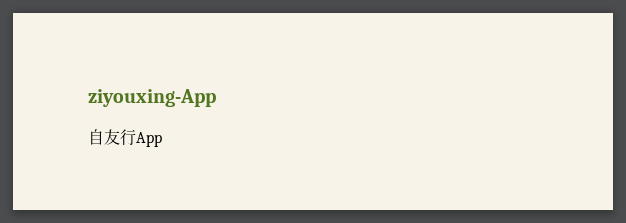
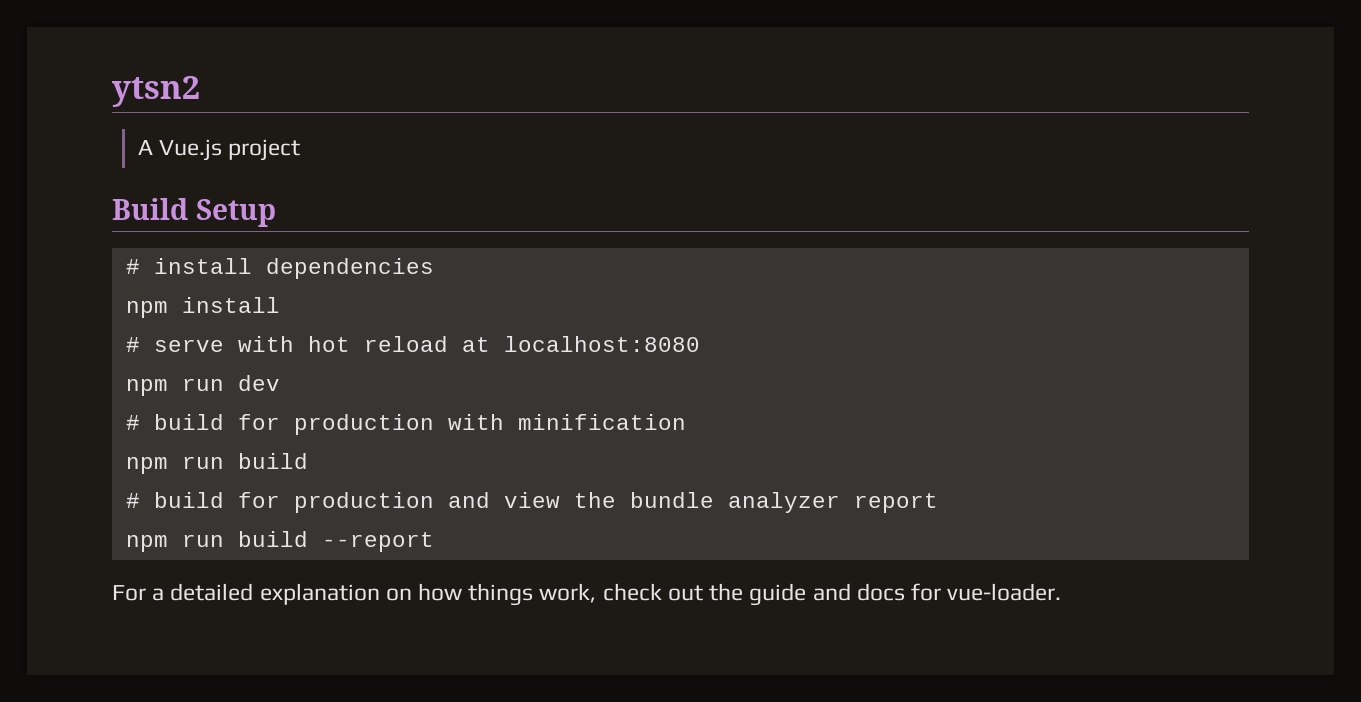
[88,89,216,107] [88,129,162,147] ziyouxing-App // 自友行App -> [112,76,200,107] [137,139,301,161] [112,198,276,227] [125,258,434,279] [125,297,280,318] [125,336,700,352] [125,375,280,396] [125,414,686,435] [125,453,308,474] [125,492,938,513] [125,531,434,552] [112,583,1062,606] ytsn2 // A Vue.js project // Build Setup // # install dependencies // npm install // # serve with hot reload at localhost:8080 // npm run dev // # build for production with minification // npm run build // # build for production and view the bundle analyzer report // npm run build --report // For a detailed explanation on how things work, check out the guide and docs for vue-loader.

